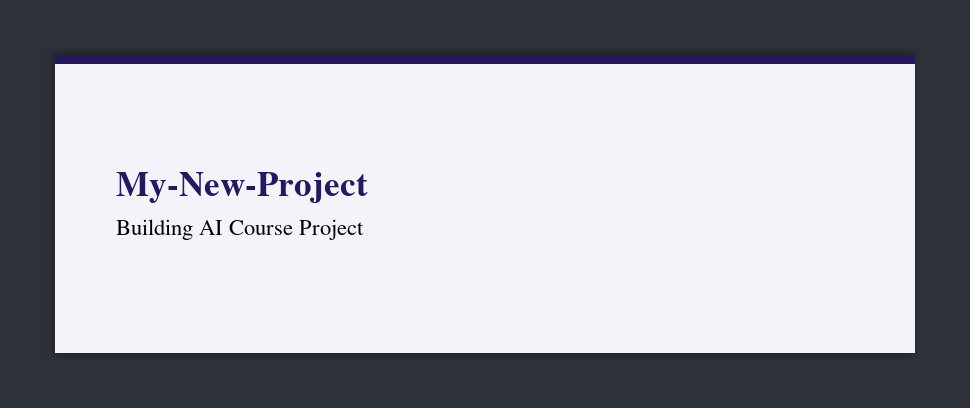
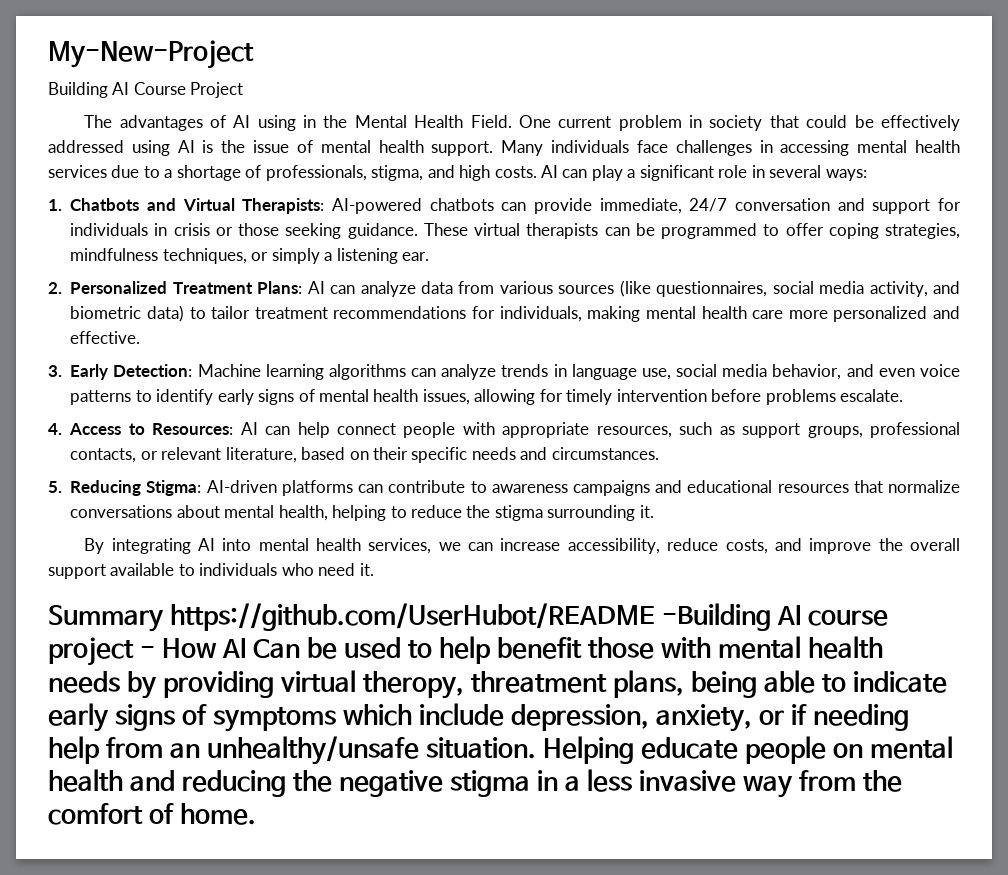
(365, 229) none -> [84,115,961,131] [48,140,961,156] [48,165,867,181] [48,198,961,214] [70,223,960,239] [70,248,429,264] [48,280,961,297] [70,305,960,322] [70,331,141,344] [48,364,960,380] [70,389,904,405] [48,422,961,438] [70,447,659,463] [48,480,960,496] [70,505,654,521] [84,538,961,554] [48,563,374,579] [48,603,889,632] [48,636,884,666] [48,670,948,699] [48,703,910,732] [48,736,954,765] [48,769,903,798] [48,803,257,825] // The advantages of AI using in the Mental Health Field. One current problem in society that could be effectively addressed using AI is the issue of mental health support. Many individuals face challenges in accessing mental health services due to a shortage of professionals, stigma, and high costs. AI can play a significant role in several ways: // 1. Chatbots and Virtual Therapists: AI-powered chatbots can provide immediate, 24/7 conversation and support for individuals in crisis or those seeking guidance. These virtual therapists can be programmed to offer coping strategies, mindfulness techniques, or simply a listening ear. // 2. Personalized Treatment Plans: AI can analyze data from various sources (like questionnaires, social media activity, and biometric data) to tailor treatment recommendations for individuals, making mental health care more personalized and effective. // 3. Early Detection: Machine learning algorithms can analyze trends in language use, social media behavior, and even voice patterns to identify early signs of mental health issues, allowing for timely intervention before problems escalate. // 4. Access to Resources: AI can help connect people with appropriate resources, such as support groups, professional contacts, or relevant literature, based on their specific needs and circumstances. // 5. Reducing Stigma: AI-driven platforms can contribute to awareness campaigns and educational resources that normalize conversations about mental health, helping to reduce the stigma surrounding it. // By integrating AI into mental health services, we can increase accessibility, reduce costs, and improve the overall support available to individuals who need it. // Summary https://github.com/UserHubot/README -Building AI course project - How AI Can be used to help benefit those with mental health needs by providing virtual theropy, threatment plans, being able to indicate early signs of symptoms which include depression, anxiety, or if needing help from an unhealthy/unsafe situation. Helping educate people on mental health and reducing the negative stigma in a less invasive way from the comfort of home.

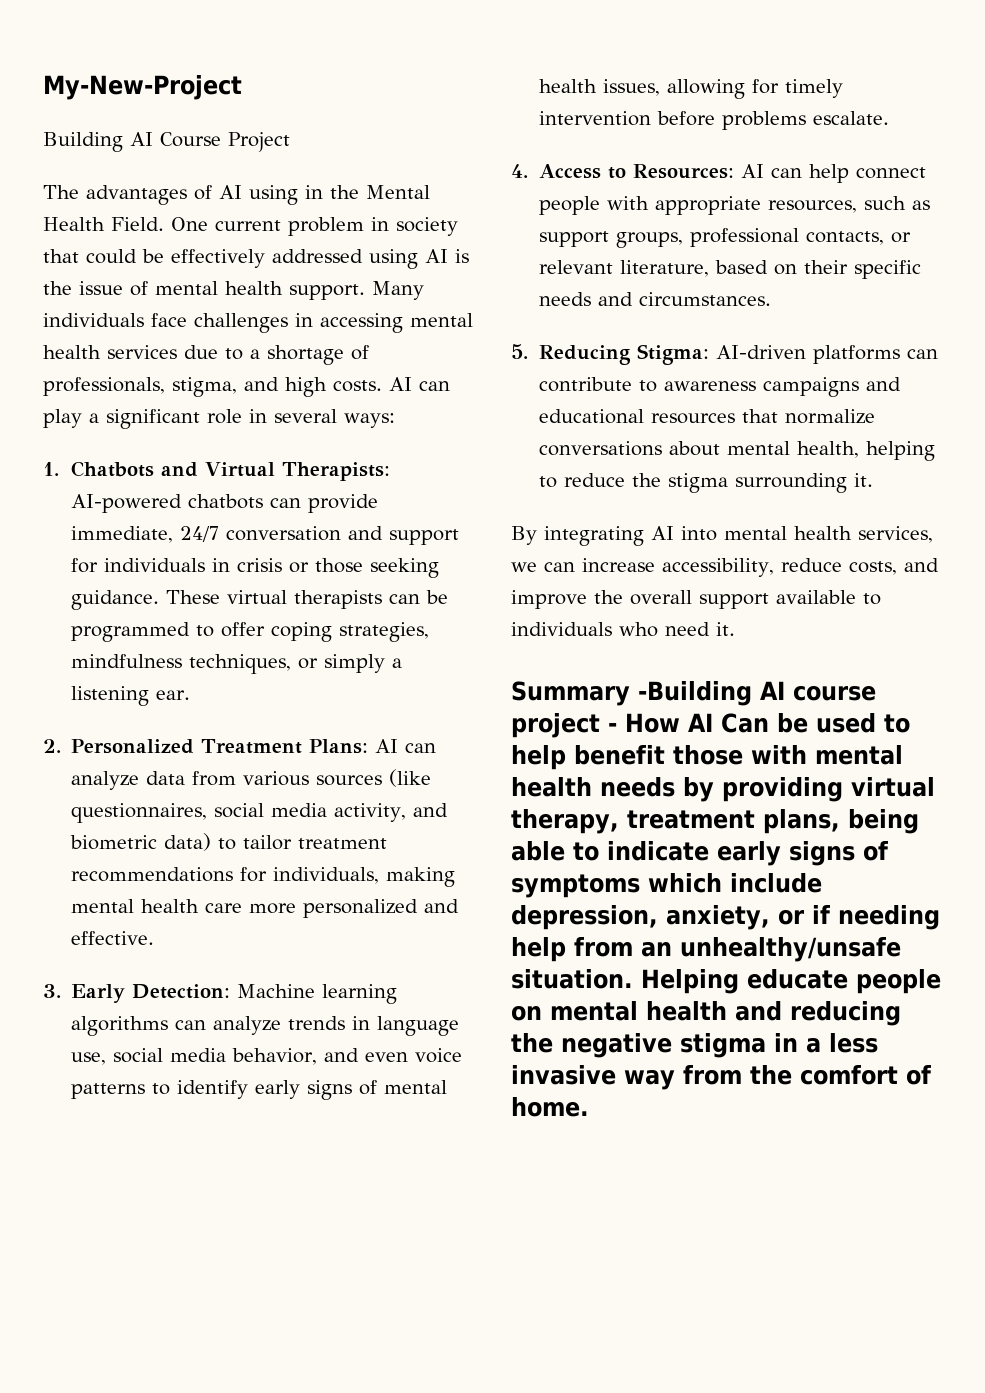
[170,603,656,631] https://github.com/UserHubot/README -> (630, 693) none
[363,671,608,699] theropy, threatment -> [511,809,755,834] therapy, treatment

